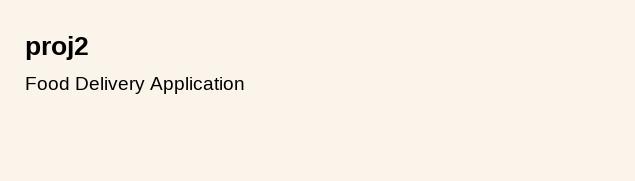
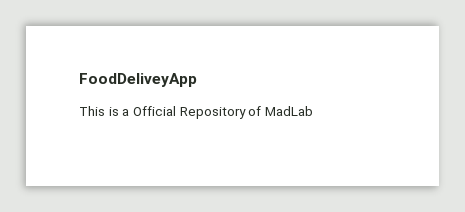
[25,36,89,60] [25,77,246,94] proj2 // Food Delivery Application -> [79,73,197,87] [79,106,313,119] FoodDeliveyApp // This is a Official Repository of MadLab

